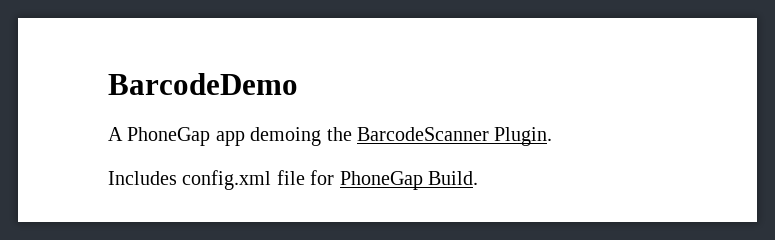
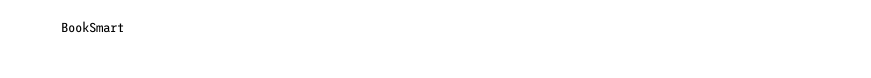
[108,73,298,95] [108,127,553,146] [108,170,478,190] BarcodeDemo // A PhoneGap app demoing the BarcodeScanner Plugin. // Includes config.xml file for PhoneGap Build. -> [61,21,124,33] BookSmart

